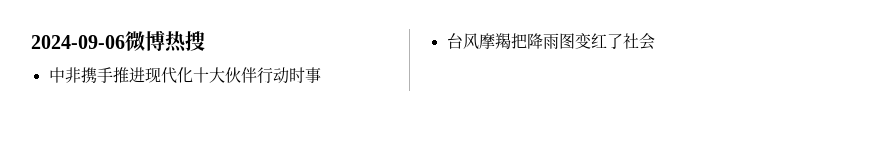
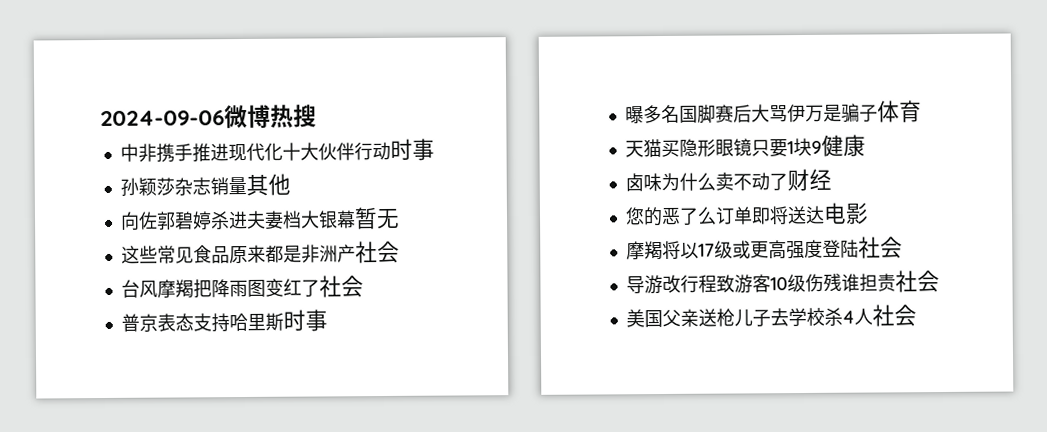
(321, 75) none -> [119,173,291,196] [119,207,400,230] [120,240,400,264] // 孙颖莎杂志销量其他 // 向佐郭碧婷杀进夫妻档大银幕暂无 // 这些常见食品原来都是非洲产社会
(655, 41) none -> [120,309,328,333] [624,100,922,124] [624,134,866,158] [624,168,832,192] [624,202,869,227] [625,236,903,261] [625,270,940,295] [625,304,917,328] // 普京表态支持哈里斯时事 // 曝多名国脚赛后大骂伊万是骗子体育 // 天猫买隐形眼镜只要1块9健康 // 卤味为什么卖不动了财经 // 您的恶了么订单即将送达电影 // 摩羯将以17级或更高强度登陆社会 // 导游改行程致游客10级伤残谁担责社会 // 美国父亲送枪儿子去学校杀4人社会

